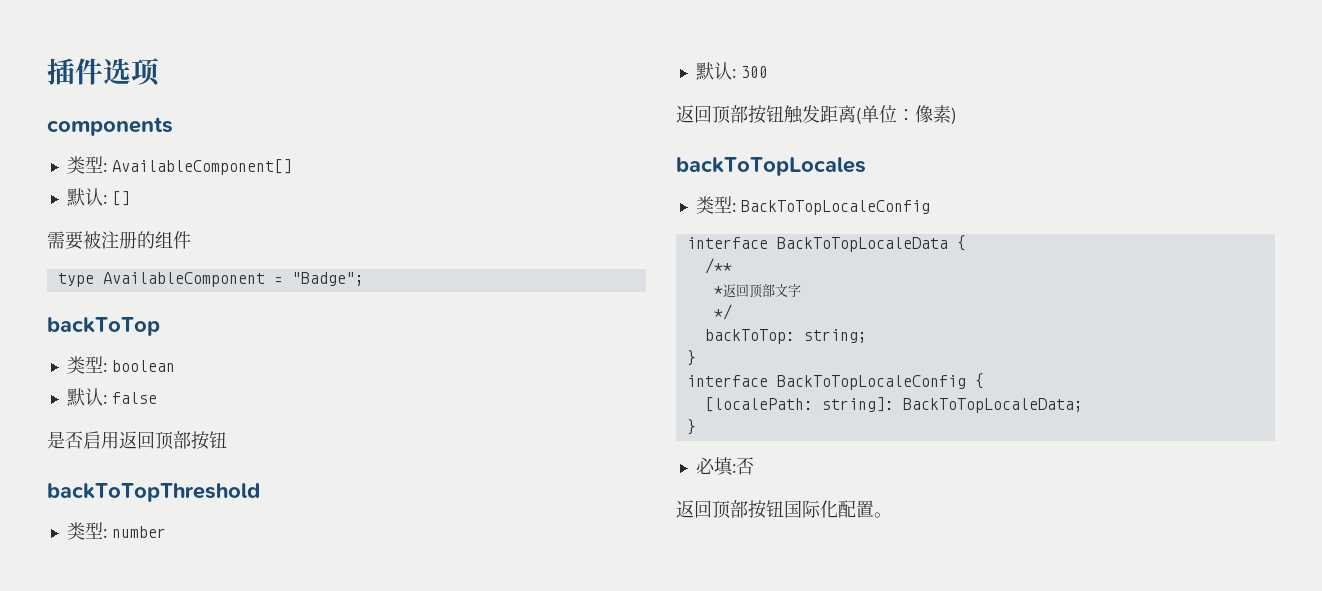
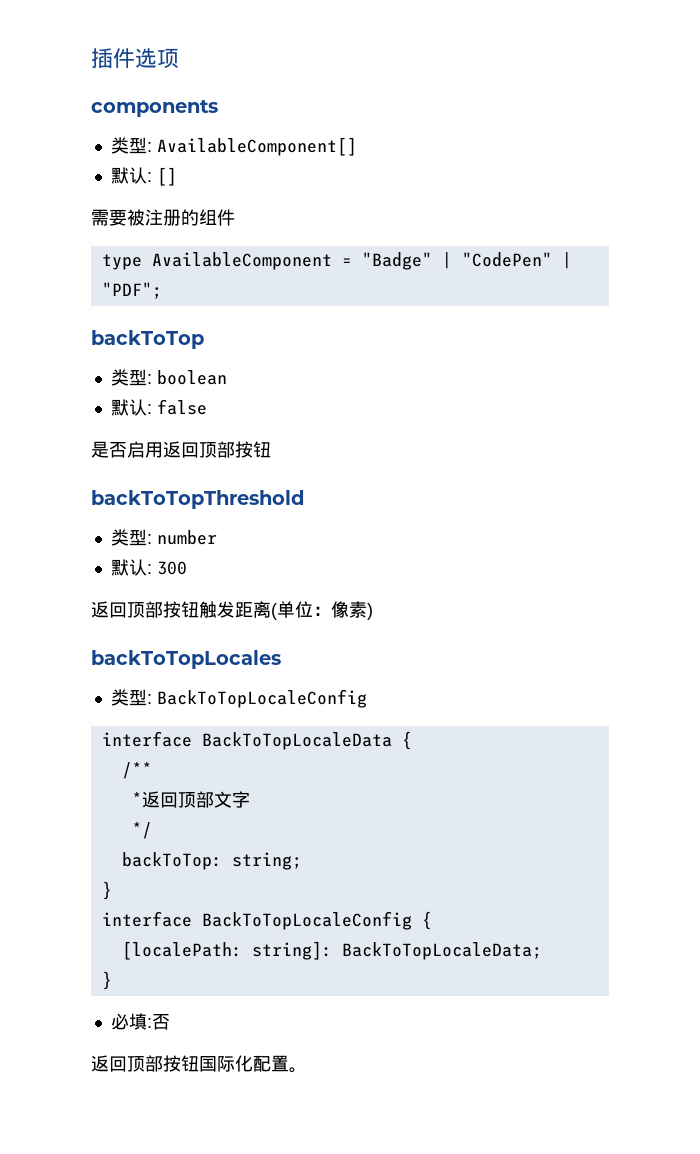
[291,272,364,286] "Badge"; -> [361,252,572,270] [101,282,162,299] "Badge" | "CodePen" | "PDF";

